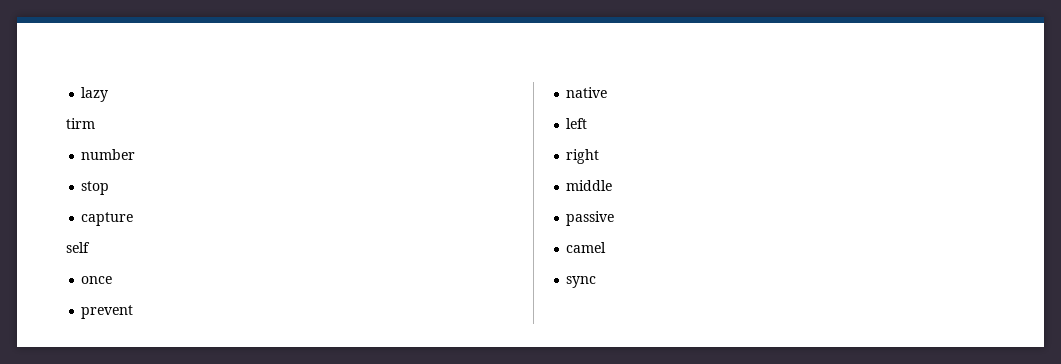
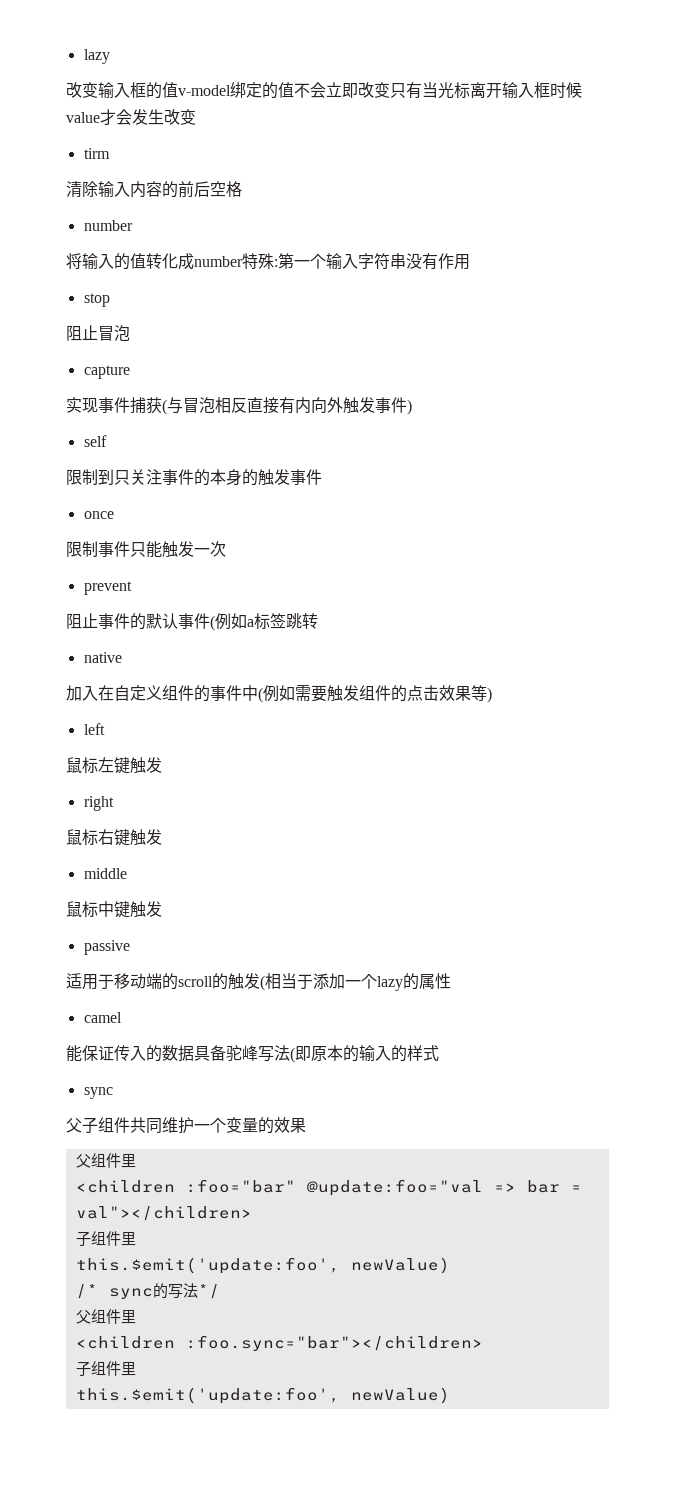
[66,118,95,129] [81,149,136,160] tirm // number -> [66,82,582,99] [66,109,196,125] [83,148,110,159] [66,181,242,198] [83,220,133,231] [66,253,470,270] 改变输入框的值v-model绑定的值不会立即改变只有当光标离开输入框时候value才会发生改变 // tirm // 清除输入内容的前后空格 // number // 将输入的值转化成number特殊:第一个输入字符串没有作用
(110, 188) none -> [66,325,130,341] // 阻止冒泡
[66,242,90,253] [81,276,113,284] [81,305,134,319] [566,87,608,98] [566,118,588,129] [566,149,600,164] [566,180,613,191] [566,211,615,226] [566,242,607,253] [566,276,597,288] self // once // prevent // native // left // right // middle // passive // camel // sync -> [66,397,412,415] [83,435,107,447] [66,469,322,486] [83,511,114,519] [66,541,226,558] [83,581,132,595] [66,613,318,631] [83,652,122,663] [66,685,492,703] [83,723,105,735] [66,757,162,774] [83,796,114,811] [66,829,162,846] [83,868,127,879] [66,901,162,918] [83,940,130,955] [66,973,451,991] [83,1012,122,1023] [66,1045,439,1063] [83,1087,113,1099] [66,1117,306,1134] [75,1153,136,1168] [75,1179,582,1196] [75,1206,252,1221] [75,1231,136,1247] [75,1257,450,1274] [75,1283,220,1299] [75,1309,136,1324] [75,1335,483,1351] [75,1361,136,1377] [75,1387,450,1404] 实现事件捕获(与冒泡相反直接有内向外触发事件) // self // 限制到只关注事件的本身的触发事件 // once // 限制事件只能触发一次 // prevent // 阻止事件的默认事件(例如a标签跳转 // native // 加入在自定义组件的事件中(例如需要触发组件的点击效果等) // left // 鼠标左键触发 // right // 鼠标右键触发 // middle // 鼠标中键触发 // passive // 适用于移动端的scroll的触发(相当于添加一个lazy的属性 // camel // 能保证传入的数据具备驼峰写法(即原本的输入的样式 // sync // 父子组件共同维护一个变量的效果 // 父组件里 // <children :foo="bar" @update:foo="val => bar = val"></children> // 子组件里 // this.$emit('update:foo', newValue) // /* sync的写法*/ // 父组件里 // <children :foo.sync="bar"></children> // 子组件里 // this.$emit('update:foo', newValue)

